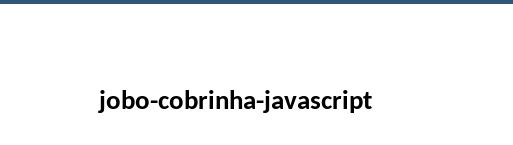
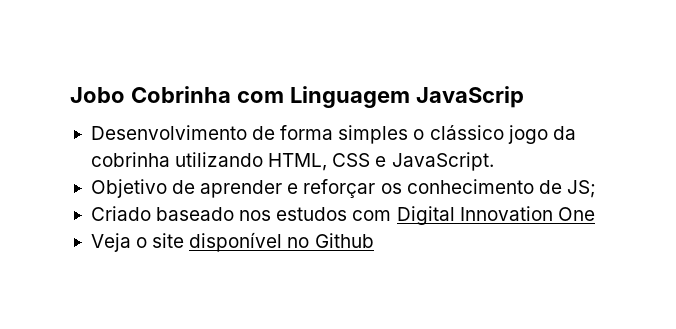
[98,90,372,113] jobo-cobrinha-javascript -> [70,86,524,108] [90,125,576,144] [90,152,494,171] [90,179,596,198] [90,206,595,225] [90,232,374,252] Jobo Cobrinha com Linguagem JavaScrip // Desenvolvimento de forma simples o clássico jogo da cobrinha utilizando HTML, CSS e JavaScript. // Objetivo de aprender e reforçar os conhecimento de JS; // Criado baseado nos estudos com Digital Innovation One // Veja o site disponível no Github

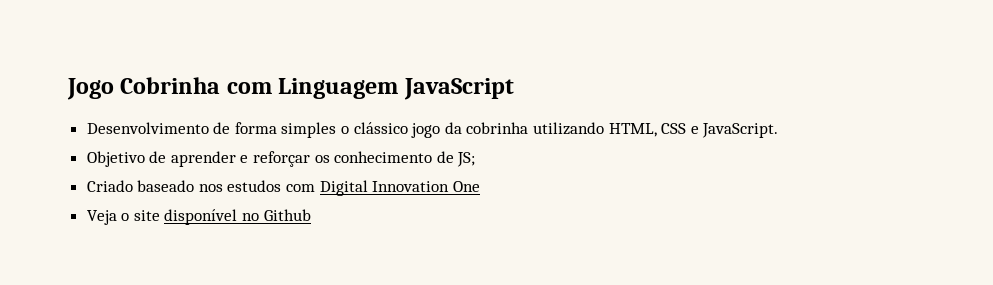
[70,87,125,103] Jobo -> [67,78,114,100] Jogo
[415,86,524,108] JavaScrip -> [403,78,514,100] JavaScript

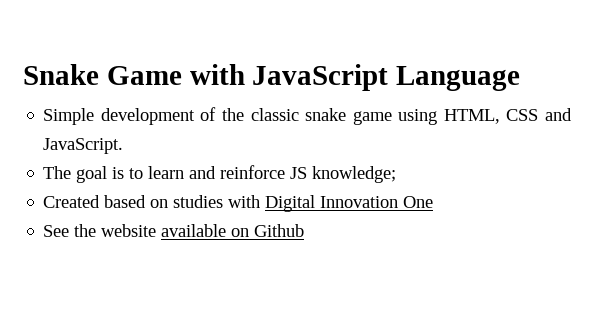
[67,77,514,100] [86,122,605,138] Jogo Cobrinha com Linguagem JavaScript // Desenvolvimento de forma simples o clássico jogo da cobrinha utilizando -> [23,64,521,91] [43,107,438,125] Snake Game with JavaScript Language // Simple development of the classic snake game using
[690,126,699,134] e -> [545,108,572,121] and
[86,151,476,167] [86,180,480,196] [86,209,260,225] Objetivo de aprender e reforçar os conhecimento de JS; // Criado baseado nos estudos com Digital Innovation One // Veja o site disponível no -> [43,165,397,183] [43,195,434,212] [43,224,250,237] The goal is to learn and reinforce JS knowledge; // Created based on studies with Digital Innovation One // See the website available on

